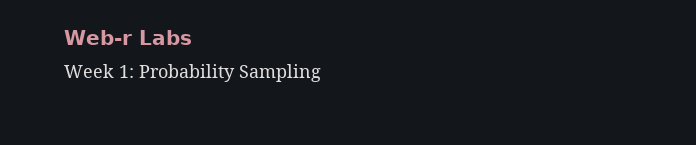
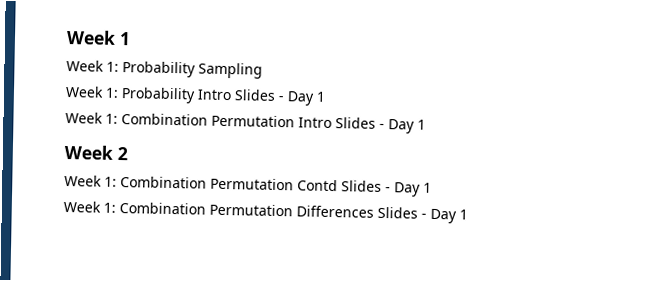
[64,30,192,45] Web-r Labs -> [66,30,131,46] Week 1
(321, 73) none -> [65,85,326,106] [65,111,426,134] [64,144,128,161] [64,174,432,197] [63,200,468,224] // Week 1: Probability Intro Slides - Day 1 // Week 1: Combination Permutation Intro Slides - Day 1 // Week 2 // Week 1: Combination Permutation Contd Slides - Day 1 // Week 1: Combination Permutation Differences Slides - Day 1

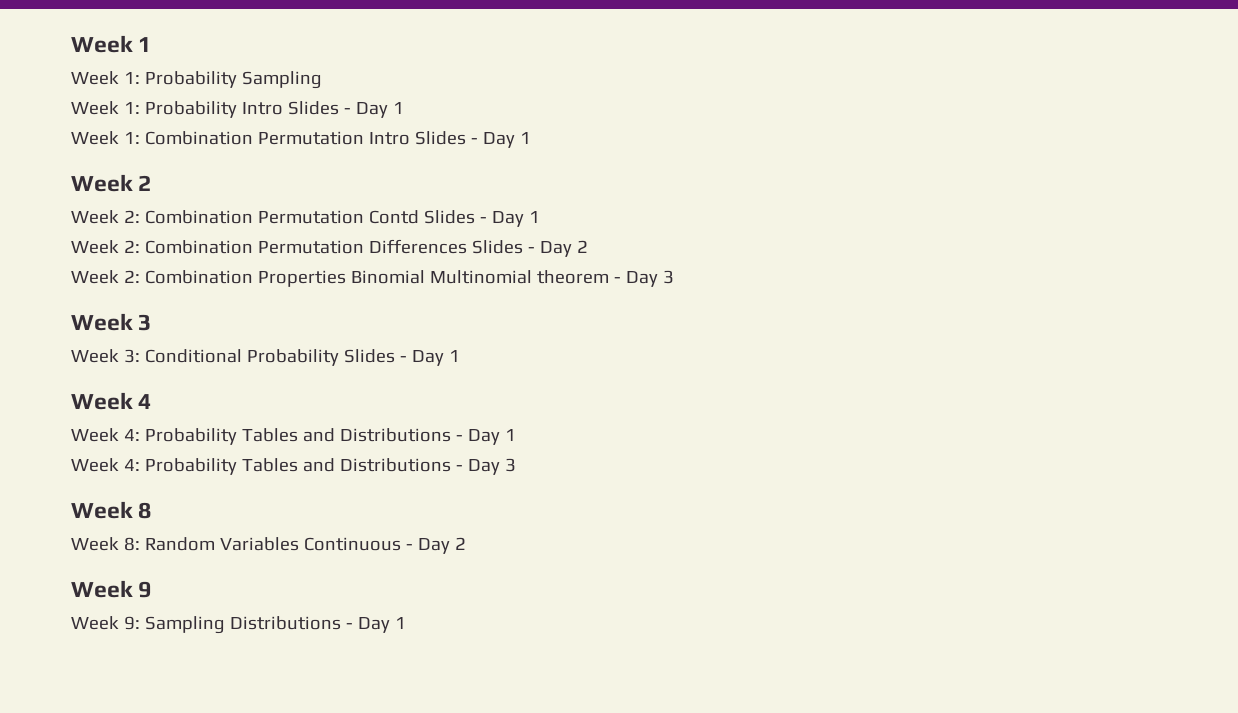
[104,176,117,187] 1: -> [123,210,140,223] 2:
[103,202,116,213] 1: -> [123,240,140,253] 2:
(457, 216) none -> [576,240,588,253] [71,270,674,287] [71,313,152,331] [71,349,460,366] [71,392,152,410] [71,428,516,445] [71,458,516,475] [71,501,152,519] [71,537,466,554] [71,580,152,598] [71,616,390,634] 2 // Week 2: Combination Properties Binomial Multinomial theorem - Day 3 // Week 3 // Week 3: Conditional Probability Slides - Day 1 // Week 4 // Week 4: Probability Tables and Distributions - Day 1 // Week 4: Probability Tables and Distributions - Day 3 // Week 8 // Week 8: Random Variables Continuous - Day 2 // Week 9 // Week 9: Sampling Distributions - Day

